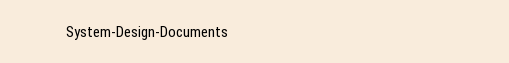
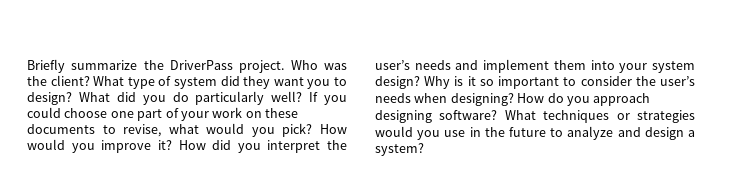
[66,26,228,40] System-Design-Documents -> [27,59,347,73] [27,75,347,89] [27,91,347,105] [27,107,298,121] [27,123,347,137] [27,139,347,153] [375,59,695,73] [375,76,695,89] [375,93,651,106] [375,110,695,123] [375,126,695,140] [375,143,424,156] Briefly summarize the DriverPass project. Who was the client? What type of system did they want you to design? What did you do particularly well? If you could choose one part of your work on these documents to revise, what would you pick? How would you improve it? How did you interpret the user’s needs and implement them into your system design? Why is it so important to consider the user’s needs when designing? How do you approach designing software? What techniques or strategies would you use in the future to analyze and design a system?

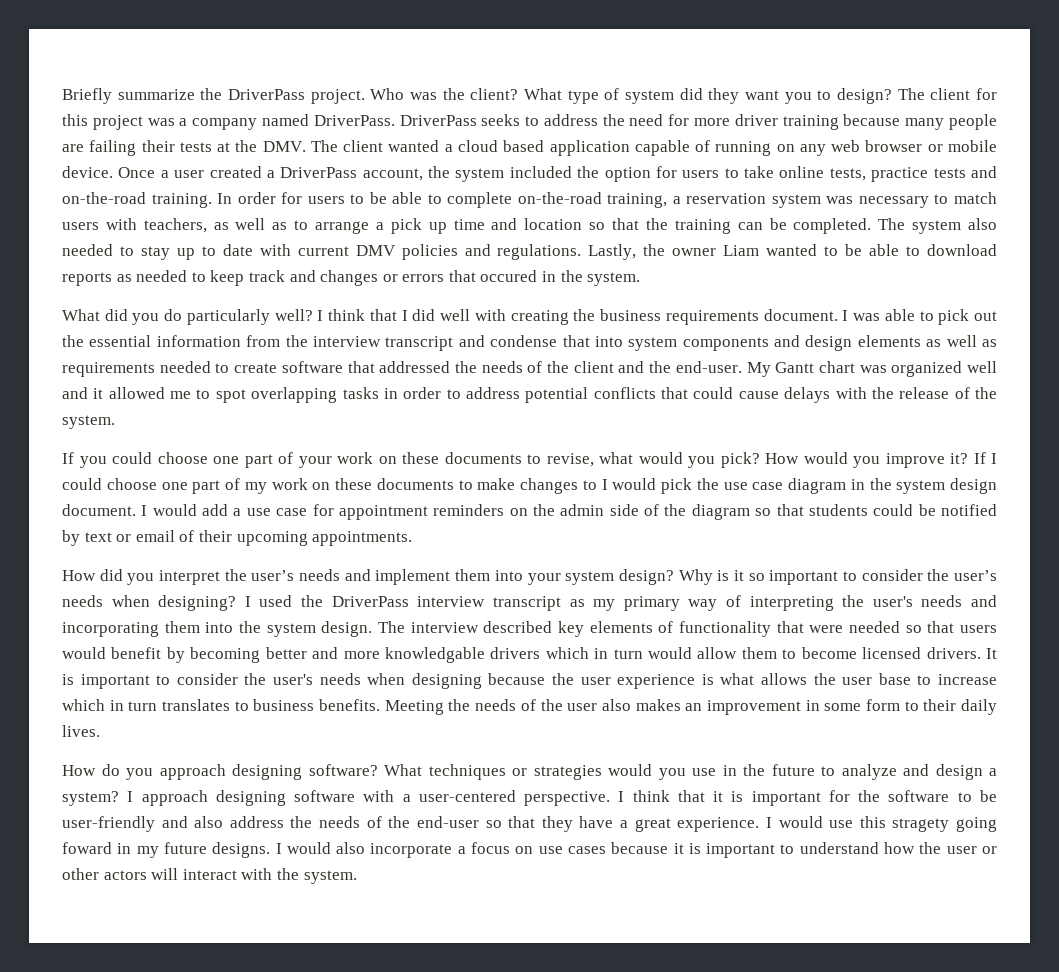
(72, 98) none -> [897,88,997,100] [62,114,997,130] [62,140,997,156] [62,166,998,182] [62,192,997,208] [62,218,997,234] [62,244,997,260] [62,270,641,286] The client for this project was a company named DriverPass. DriverPass seeks to address the need for more driver training because many people are failing their tests at the DMV. The client wanted a cloud based application capable of running on any web browser or mobile device. Once a user created a DriverPass account, the system included the option for users to take online tests, practice tests and on-the-road training. In order for users to be able to complete on-the-road training, a reservation system was necessary to match users with teachers, as well as to arrange a pick up time and location so that the training can be completed. The system also needed to stay up to date with current DMV policies and regulations. Lastly, the owner Liam wanted to be able to download reports as needed to keep track and changes or errors that occured in the system. //
(303, 96) none -> [317,309,998,325] [62,335,998,351] [62,361,998,377] [62,387,998,403] [62,415,115,429] I think that I did well with creating the business requirements document. I was able to pick out the essential information from the interview transcript and condense that into system components and design elements as well as requirements needed to create software that addressed the needs of the client and the end-user. My Gantt chart was organized well and it allowed me to spot overlapping tasks in order to address potential conflicts that could cause delays with the release of the system. //
(172, 145) none -> [973,452,997,464] [62,478,997,494] [62,504,998,520] [62,530,413,546] If I could choose one part of my work on these documents to make changes to I would pick the use case diagram in the system design document. I would add a use case for appointment reminders on the admin side of the diagram so that students could be notified by text or email of their upcoming appointments. //
(514, 99) none -> [244,595,997,611] [62,621,997,637] [62,647,998,663] [62,673,998,689] [62,699,997,715] [62,725,100,737] I used the DriverPass interview transcript as my primary way of interpreting the user's needs and incorporating them into the system design. The interview described key elements of functionality that were needed so that users would benefit by becoming better and more knowledgable drivers which in turn would allow them to become licensed drivers. It is important to consider the user's needs when designing because the user experience is what allows the user base to increase which in turn translates to business benefits. Meeting the needs of the user also makes an improvement in some form to their daily lives. //
(424, 149) none -> [127,790,998,806] [62,816,997,832] [62,842,998,858] [62,868,357,884] I approach designing software with a user-centered perspective. I think that it is important for the software to be user-friendly and also address the needs of the end-user so that they have a great experience. I would use this stragety going foward in my future designs. I would also incorporate a focus on use cases because it is important to understand how the user or other actors will interact with the system.

